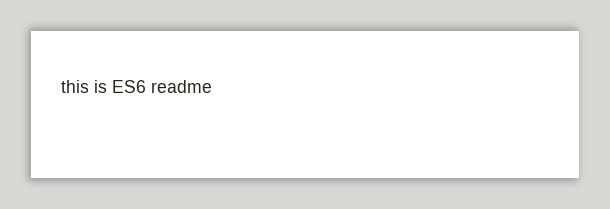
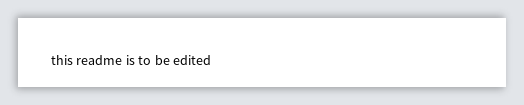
[94,80,212,93] is ES6 readme -> [76,55,211,65] readme is to be edited

